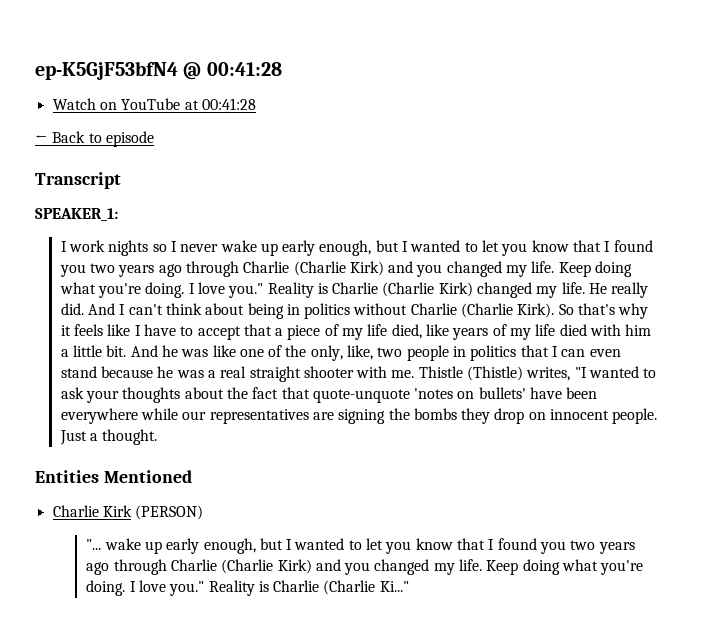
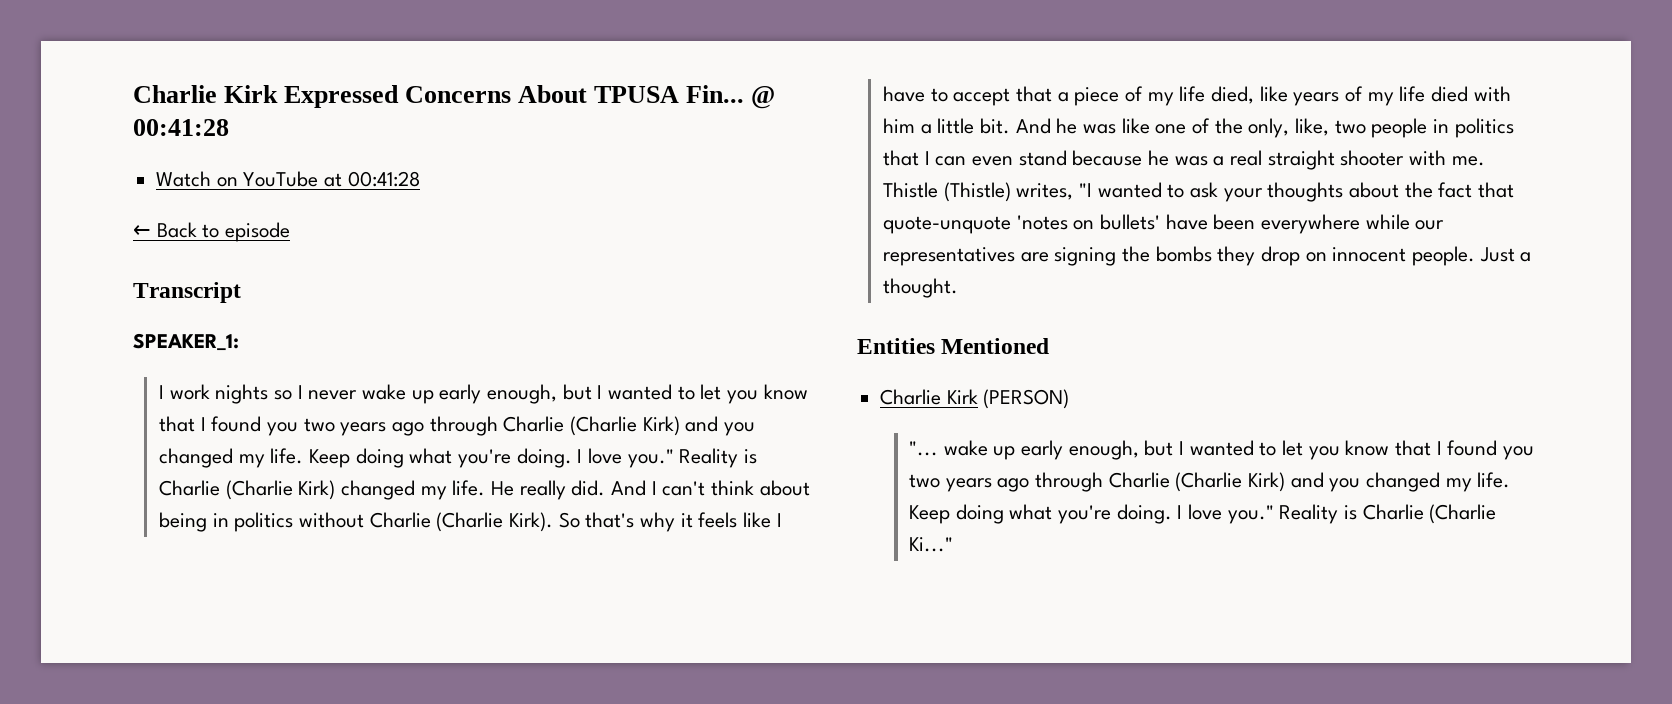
[35,61,178,80] ep-K5GjF53bfN4 -> [133,85,745,108] Charlie Kirk Expressed Concerns About TPUSA Fin...

